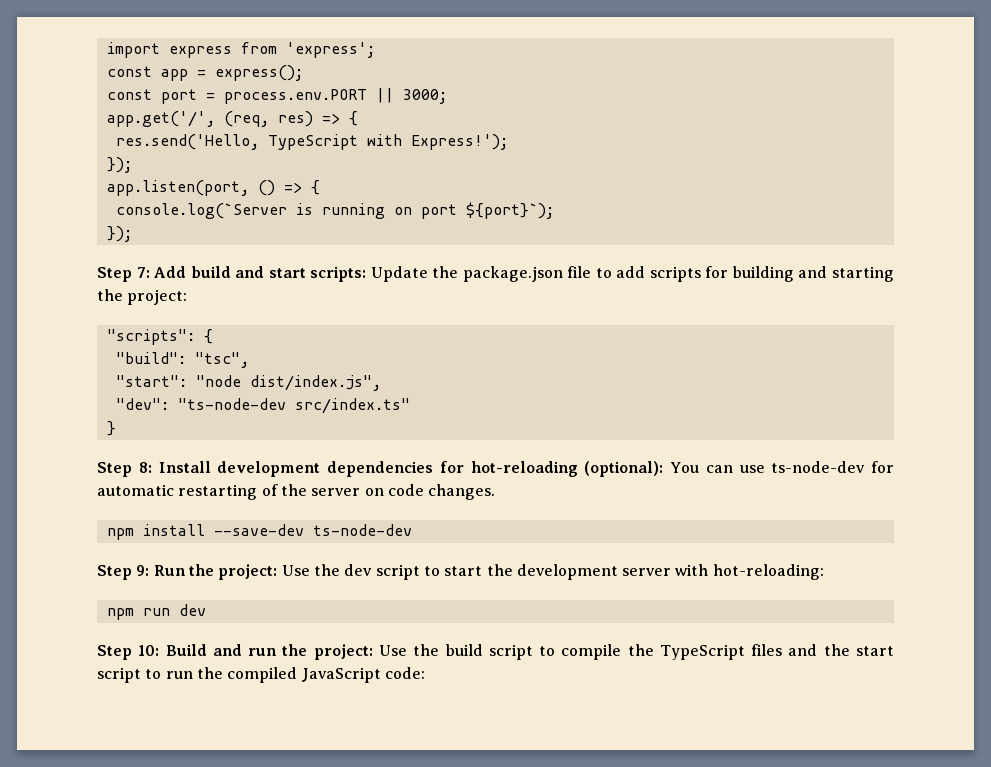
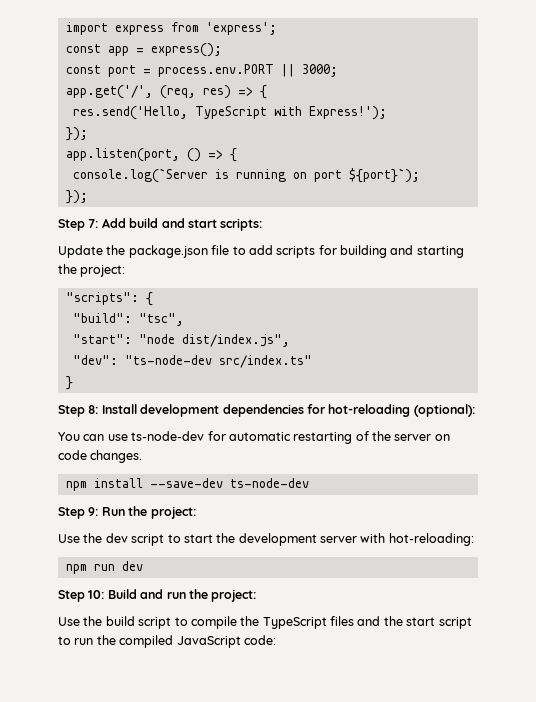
(367, 274) none -> (263, 224) //
(664, 469) none -> (475, 410) //
(278, 572) none -> (196, 512) //
(373, 652) none -> (257, 595) //

